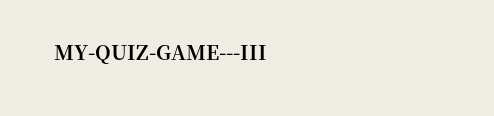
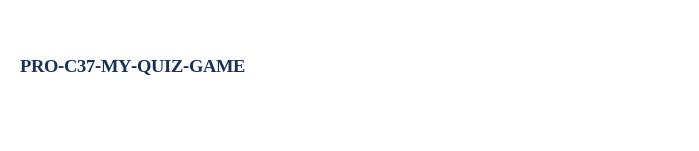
[54,45,267,64] MY-QUIZ-GAME---III -> [20,60,245,75] PRO-C37-MY-QUIZ-GAME

